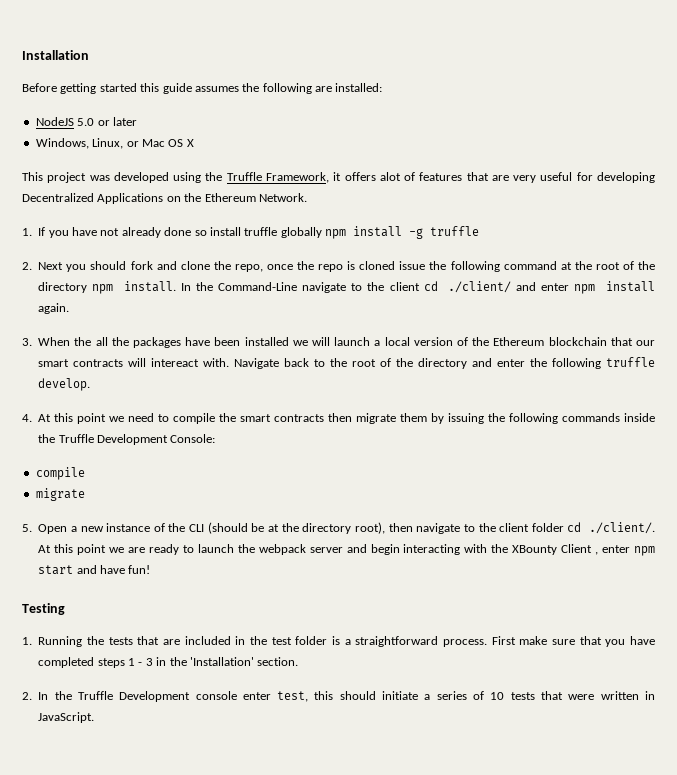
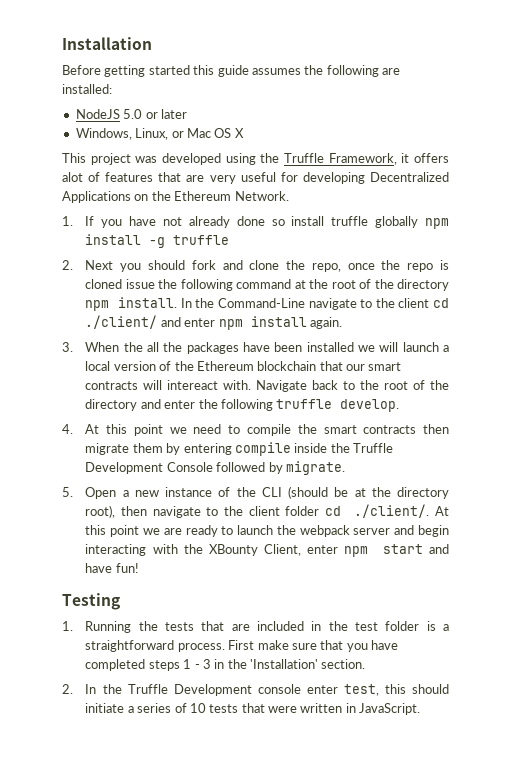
[448,413,655,424] [38,434,216,445] [35,467,85,480] [35,488,85,501] issuing the following commands inside the Truffle Development Console: // compile // migrate -> [183,442,394,456] [85,461,345,475] entering compile inside the Truffle Development Console followed by migrate.
[561,544,599,555] Client , -> [264,544,302,556] Client,

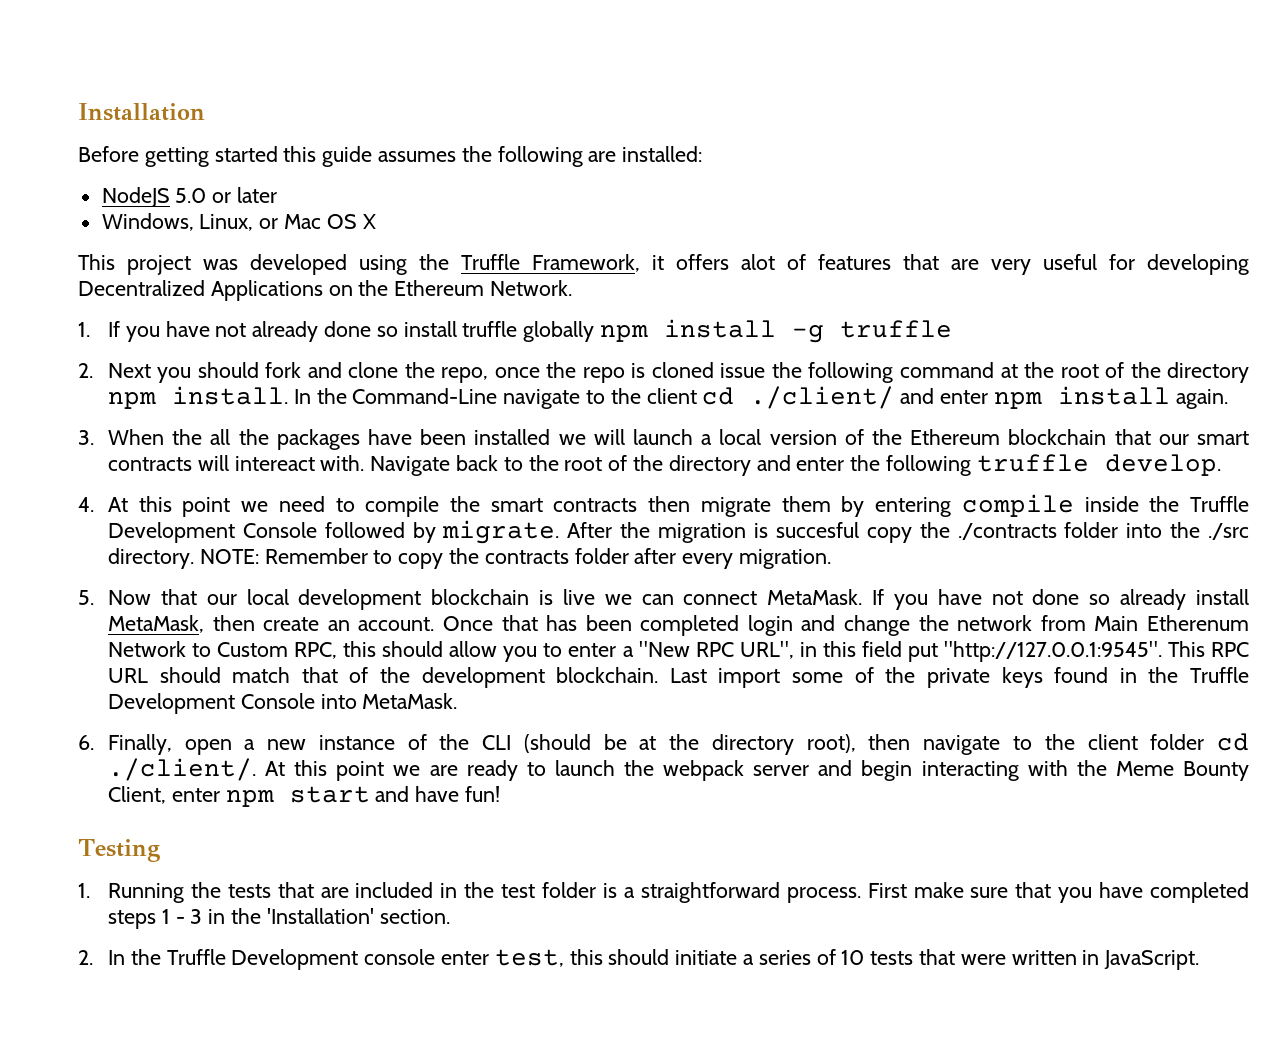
[62,487,117,499] // 5. Open -> [567,522,1250,543] [107,548,832,569] [78,589,1249,610] [107,615,1249,636] [107,641,1249,662] [107,667,1249,688] [107,693,458,714] [78,734,232,755] After the migration is succesful copy the ./contracts folder into the ./src directory. NOTE: Remember to copy the contracts folder after every migration. // 5. Now that our local development blockchain is live we can connect MetaMask. If you have not done so already install MetaMask, then create an account. Once that has been completed login and change the network from Main Etherenum Network to Custom RPC, this should allow you to enter a "New RPC URL", in this field put "http://127.0.0.1:9545". This RPC URL should match that of the development blockchain. Last import some of the private keys found in the Truffle Development Console into MetaMask. // 6. Finally, open
[208,544,258,556] XBounty -> [1115,761,1249,781] Meme Bounty

